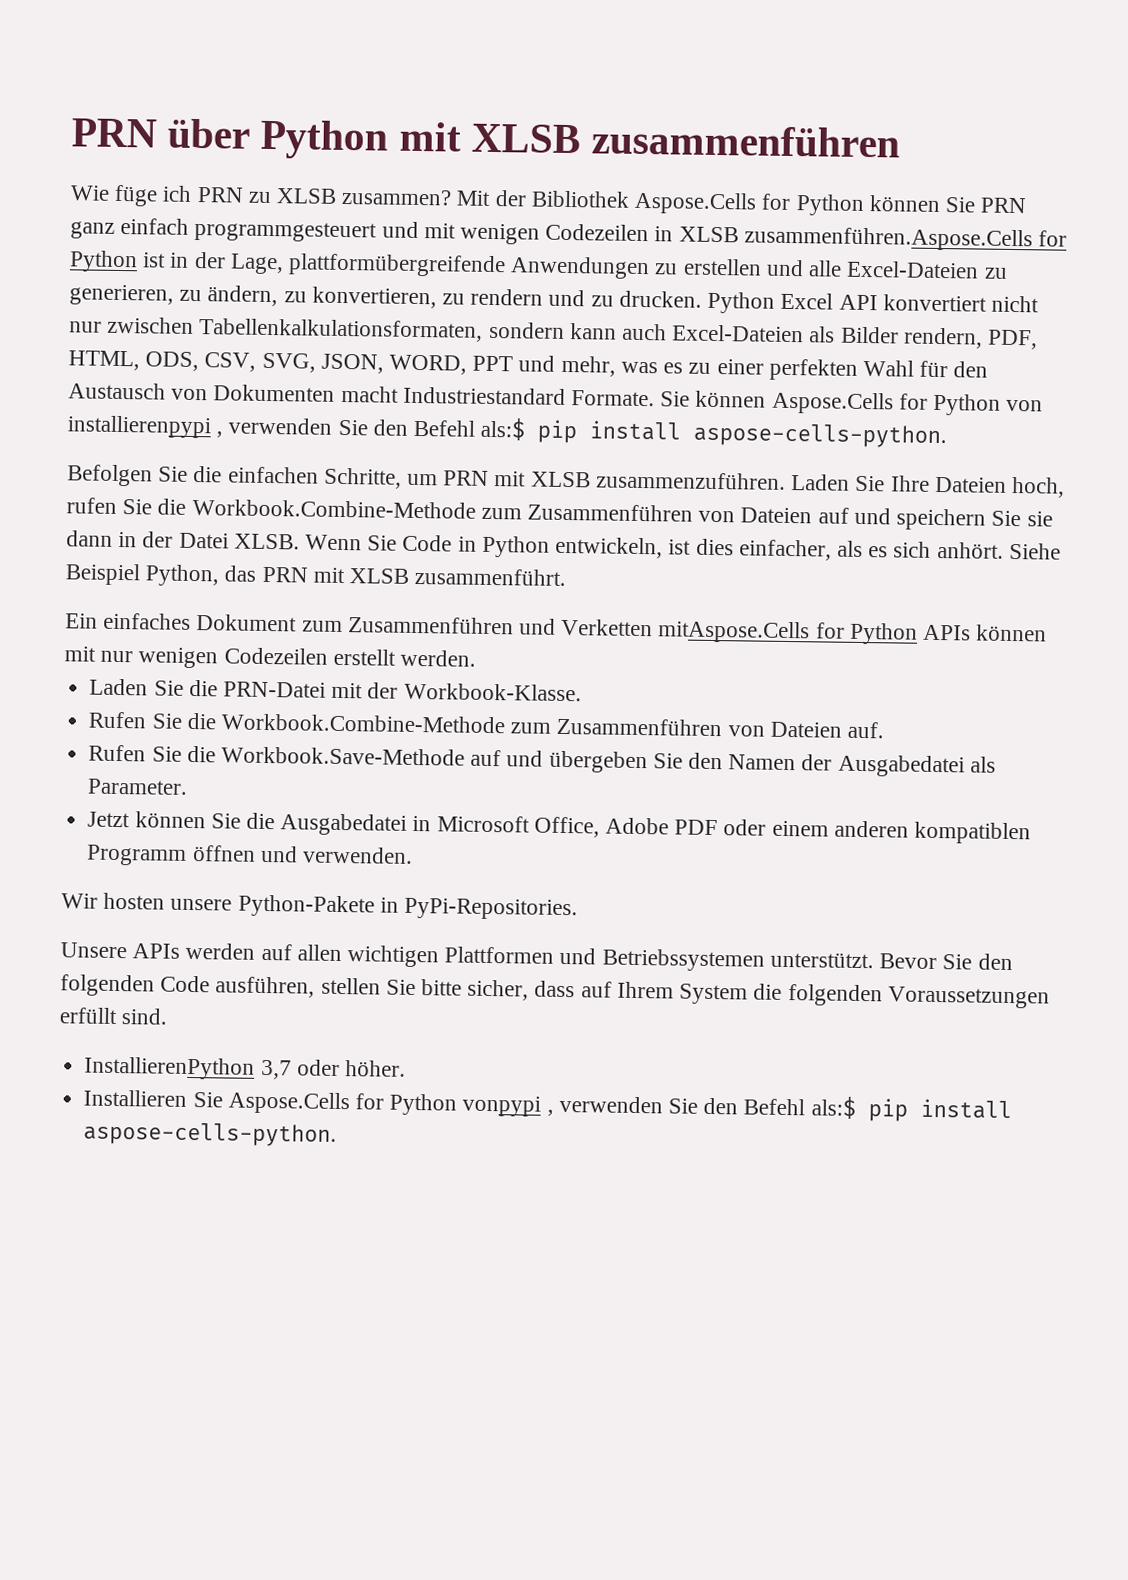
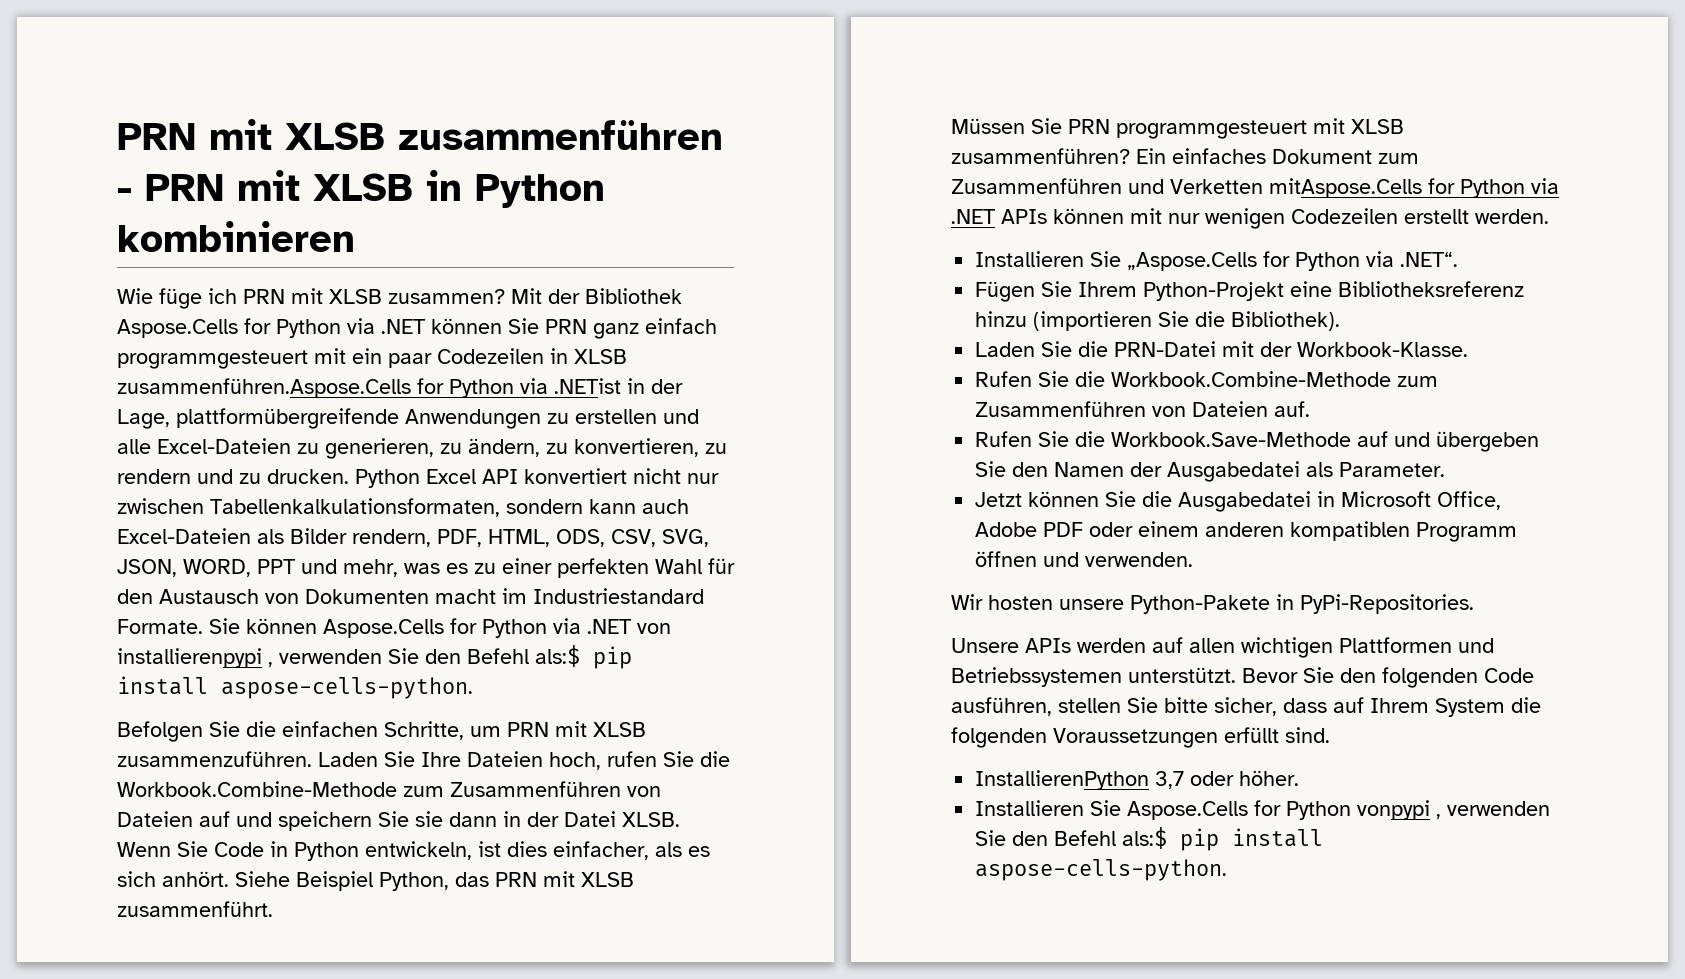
[71,118,389,160] PRN über Python -> [117,123,196,150] PRN
(901, 141) none -> [117,170,605,208] [117,221,355,252] - PRN mit XLSB in Python kombinieren
[247,191,272,204] zu -> [291,288,323,304] mit
(865, 205) none -> [347,318,426,334] via .NET
[381,221,541,245] und mit wenigen -> [314,348,432,368] mit ein paar
[142,252,167,268] ist -> [520,378,621,394] via .NETist
(399, 394) none -> [502,588,527,604] im
(1002, 404) none -> [553,618,632,634] via .NET
(567, 577) none -> [951,118,1404,139] [951,148,1130,164] Müssen Sie PRN programmgesteuert mit XLSB zusammenführen?
(918, 633) none -> [1531,178,1559,194] [951,209,996,224] via .NET
(477, 658) none -> [975,251,1459,271] [975,281,1525,302] [975,311,1341,331] // Installieren Sie „Aspose.Cells for Python via .NET“. // Fügen Sie Ihrem Python-Projekt eine Bibliotheksreferenz hinzu (importieren Sie die Bibliothek).

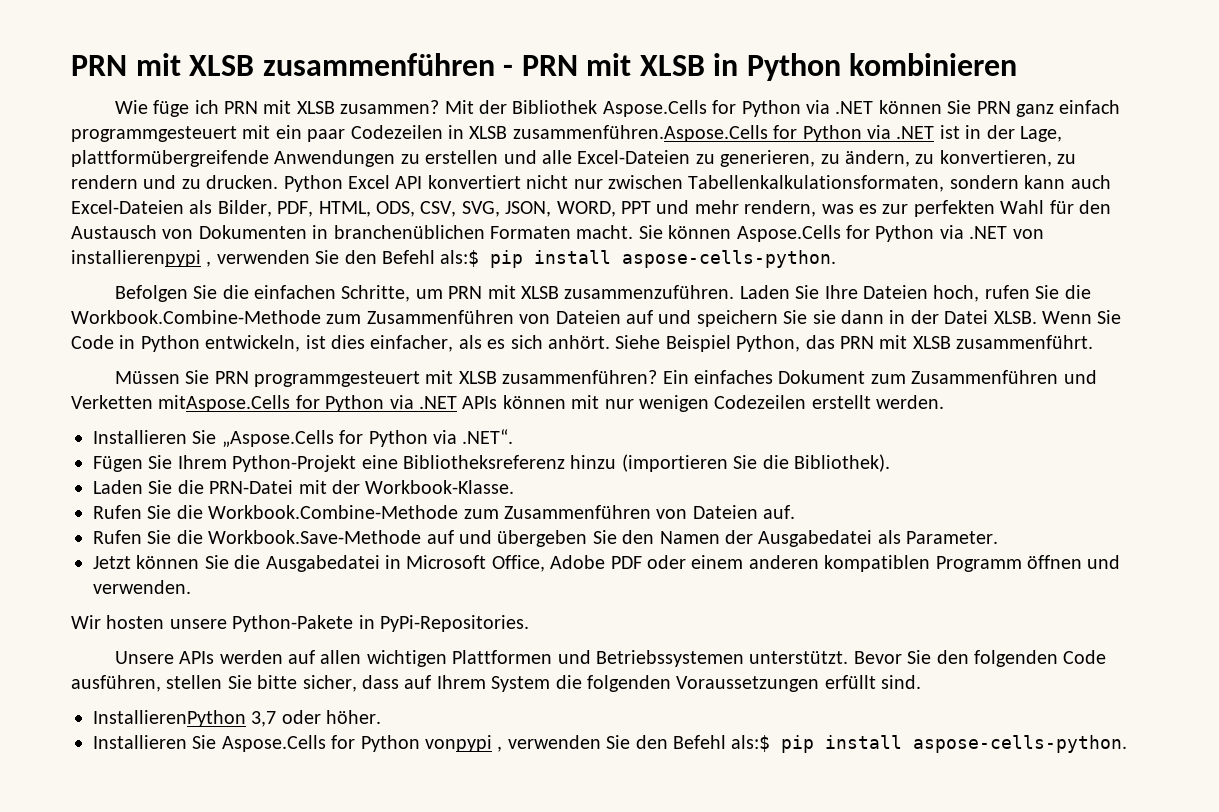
[554,378,621,394] .NETist -> [896,125,960,139] .NET ist
[290,528,431,547] Bilder rendern, -> [217,200,272,217] Bilder,
[343,558,552,577] mehr, was es zu einer -> [694,200,909,217] mehr rendern, was es zur
[435,588,704,604] [117,619,203,634] macht im Industriestandard Formate. -> [312,225,634,239] in branchenüblichen Formaten macht.

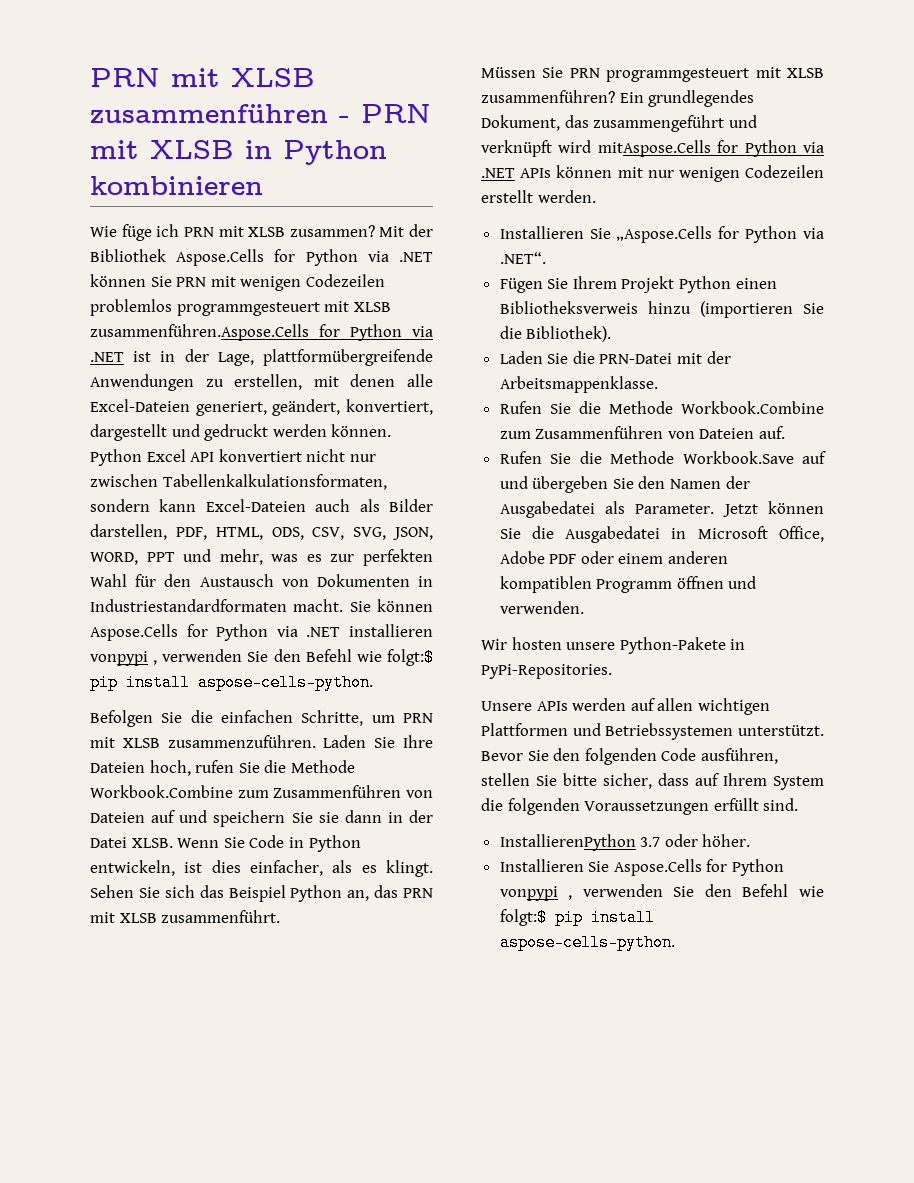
[1016,100,1121,117] [71,125,464,142] ganz einfach programmgesteuert mit ein paar Codezeilen in -> [210,274,385,291] [90,299,350,316] mit wenigen Codezeilen problemlos programmgesteuert mit
[425,150,1077,167] [71,175,279,189] erstellen und alle Excel-Dateien zu generieren, zu ändern, zu konvertieren, zu rendern und zu drucken. -> [234,374,433,390] [90,399,434,416] [90,424,392,441] erstellen, mit denen alle Excel-Dateien generiert, geändert, konvertiert, dargestellt und gedruckt werden können.
[1070,175,1111,189] [71,200,272,217] auch Excel-Dateien als Bilder, -> [205,499,433,512] [90,524,167,540] Excel-Dateien auch als Bilder darstellen,
[694,200,817,217] mehr rendern, -> [219,549,263,565] mehr,
[333,225,571,239] branchenüblichen Formaten -> [90,599,287,612] Industriestandardformaten
[1012,229,1044,239] [71,250,480,267] von installierenpypi , verwenden Sie den Befehl als:$ -> [349,624,433,637] [90,649,434,666] installieren vonpypi , verwenden Sie den Befehl wie folgt:$
[71,310,321,324] Workbook.Combine-Methode -> [290,760,355,773] [90,785,233,798] Methode Workbook.Combine
[510,335,801,352] sich anhört. Siehe Beispiel Python, -> [385,860,433,877] [90,885,370,902] klingt. Sehen Sie sich das Beispiel Python an,
[694,370,1097,384] [71,395,153,409] einfaches Dokument zum Zusammenführen und Verketten -> [648,90,755,107] [481,115,757,132] [481,140,592,157] grundlegendes Dokument, das zusammengeführt und verknüpft wird
[232,455,565,472] Python-Projekt eine Bibliotheksreferenz -> [621,276,777,293] [499,301,638,314] Projekt Python einen Bibliotheksverweis
[365,480,515,494] [93,505,459,519] Workbook-Klasse. // Rufen Sie die Workbook.Combine-Methode -> [499,376,658,393] [499,401,824,414] Arbeitsmappenklasse. // Rufen Sie die Methode Workbook.Combine
[208,530,422,544] Workbook.Save-Methode -> [610,451,794,464] Methode Workbook.Save
(999, 537) // -> (715, 509) none
[251,711,277,727] 3,7 -> [640,837,661,847] 3.7
[731,735,771,752] als:$ -> [799,886,824,897] [499,909,547,926] wie folgt:$

